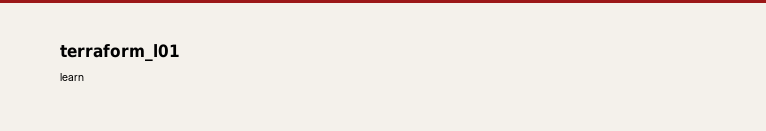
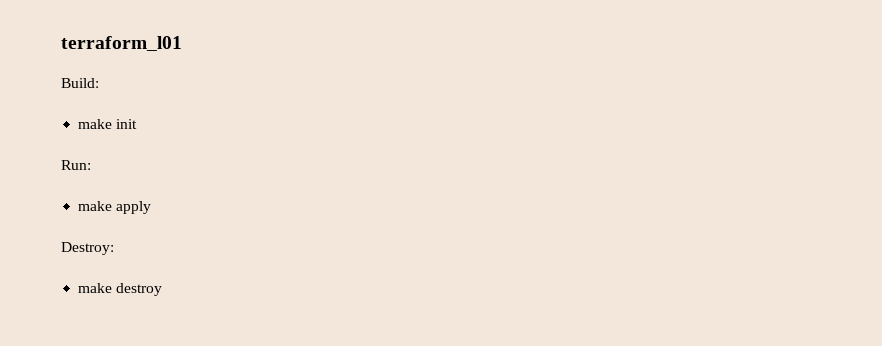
[60,73,84,81] learn -> [61,78,99,88] [78,119,138,129] [61,160,91,170] [78,201,152,214] [61,242,114,255] [78,283,163,296] Build: // make init // Run: // make apply // Destroy: // make destroy

